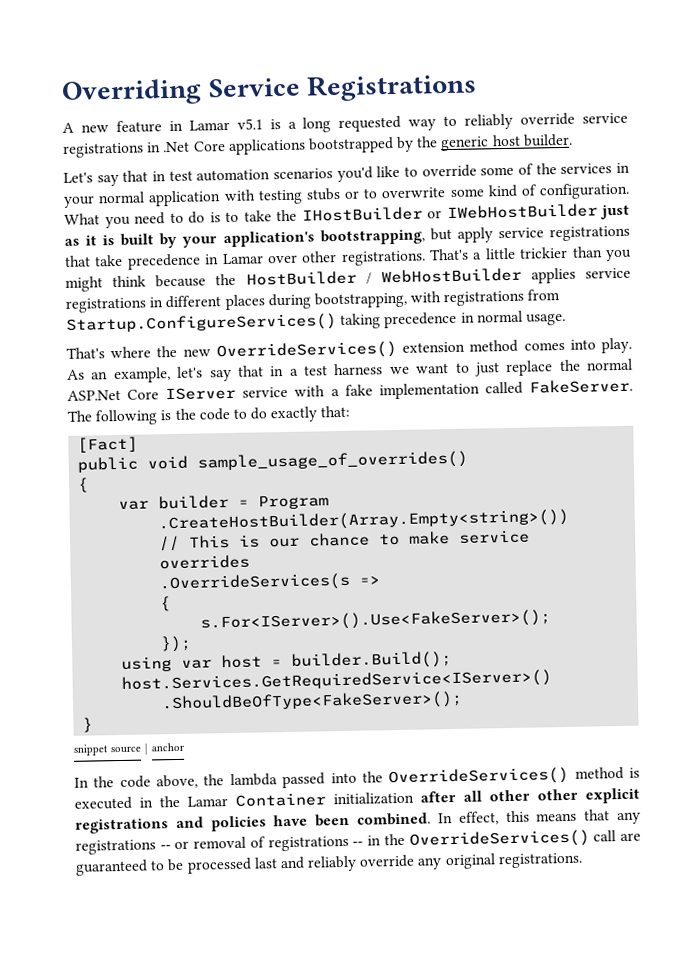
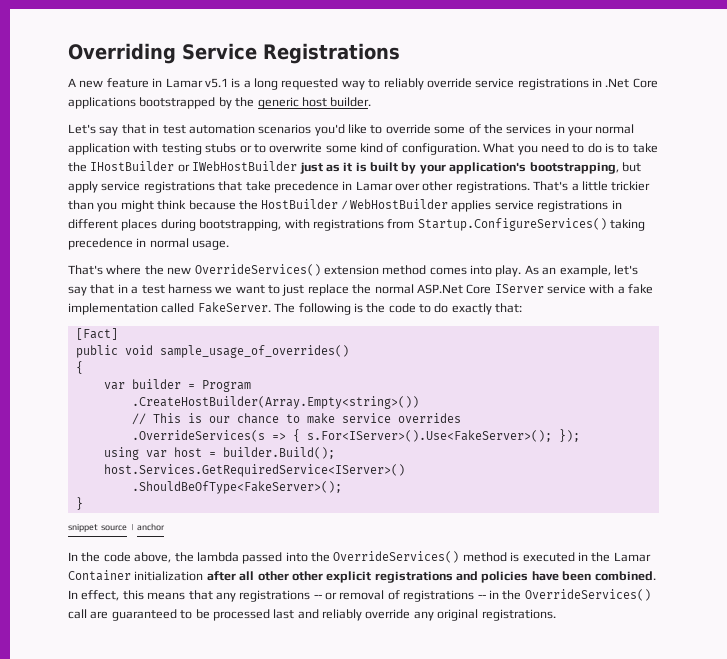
[160,596,172,612] // { // -> [292,429,300,442] {
(552, 620) // -> (552, 436) none

